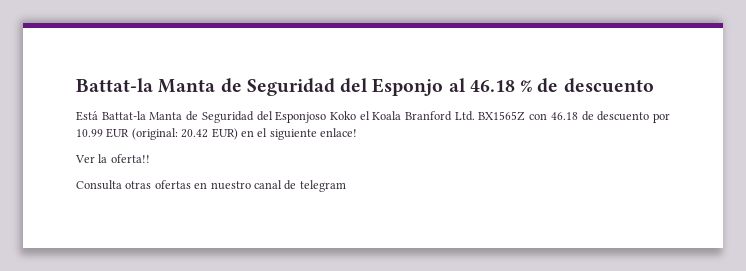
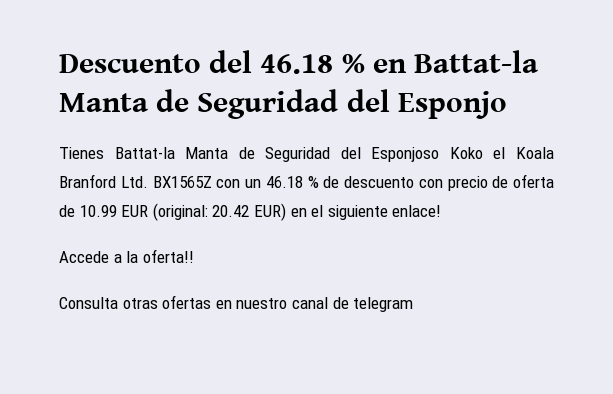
(76, 85) none -> [59,50,407,74] Descuento del 46.18 % en
[448,78,654,93] [76,111,98,121] al 46.18 % de descuento // Está -> [59,147,104,159] // Tienes
[550,111,670,123] 46.18 de descuento por -> [245,174,554,191] [59,205,75,217] un 46.18 % de descuento con precio de oferta de
[75,155,95,163] Ver -> [59,251,122,263] Accede a

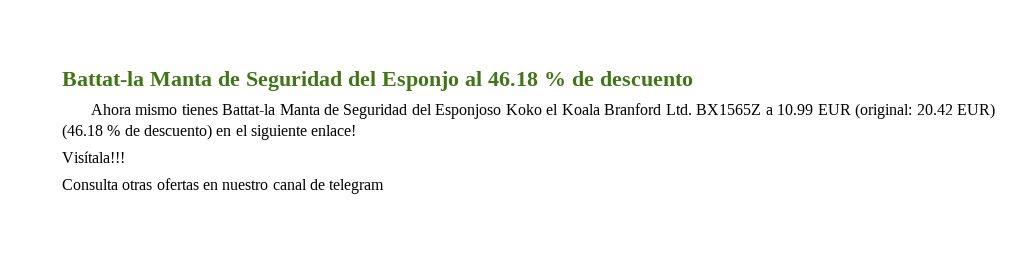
[59,50,407,74] Descuento del 46.18 % en -> (62, 78) none
[59,147,104,159] // Tienes -> [465,71,693,86] [90,104,218,115] al 46.18 % de descuento // Ahora mismo tienes
[216,174,554,191] [59,205,75,217] con un 46.18 % de descuento con precio de oferta de -> [765,107,773,115] a
(286, 212) none -> [62,124,212,140] (46.18 % de descuento)
[59,249,194,263] Accede a la oferta!! -> [62,151,125,163] Visítala!!!

